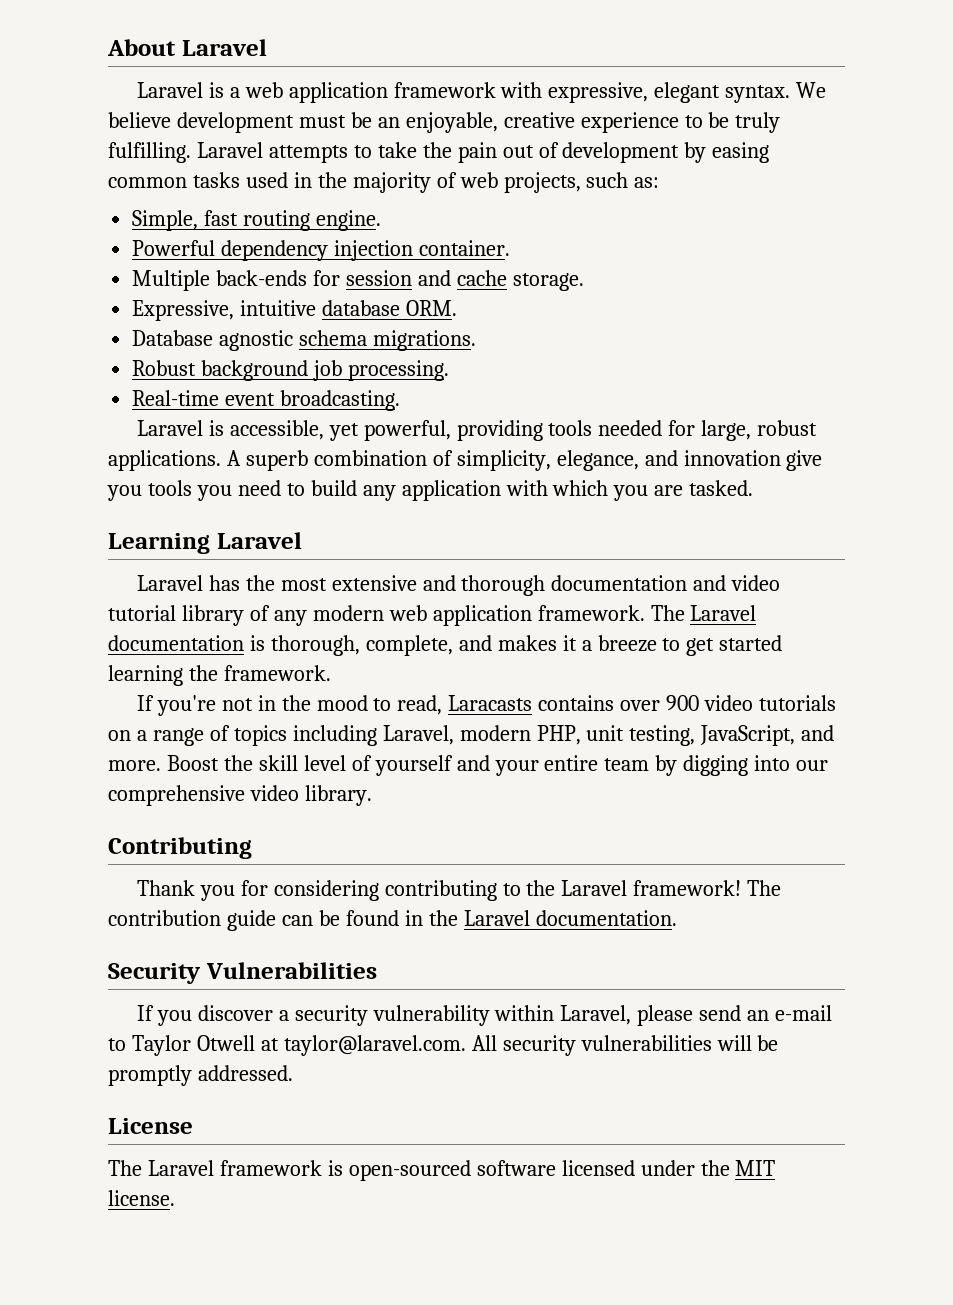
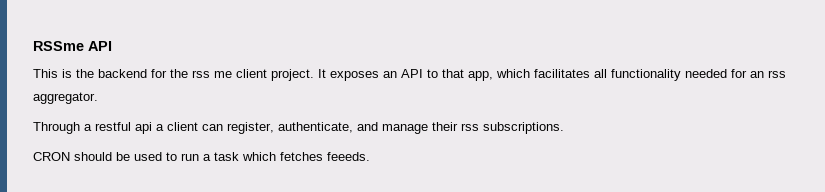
[107,39,267,56] [136,82,827,103] [108,112,781,133] [108,142,770,163] [108,172,660,193] [132,210,382,231] [132,240,511,261] [132,270,584,291] [132,300,458,321] [132,330,477,351] [132,360,450,381] [132,390,401,411] [136,420,818,441] [108,450,823,471] [107,480,754,501] [108,532,302,554] [136,575,781,596] [108,605,757,626] [108,635,783,656] [108,665,331,686] [136,695,837,716] [108,725,835,746] [108,755,829,776] [108,785,372,806] [108,837,252,859] [136,880,782,901] [108,910,677,931] [108,962,377,984] [136,1005,833,1026] [108,1035,779,1056] [108,1065,293,1086] [108,1118,193,1134] [108,1160,776,1181] [108,1190,175,1206] About Laravel // Laravel is a web application framework with expressive, elegant syntax. We believe development must be an enjoyable, creative experience to be truly fulfilling. Laravel attempts to take the pain out of development by easing common tasks used in the majority of web projects, such as: // Simple, fast routing engine. // Powerful dependency injection container. // Multiple back-ends for session and cache storage. // Expressive, intuitive database ORM. // Database agnostic schema migrations. // Robust background job processing. // Real-time event broadcasting. // Laravel is accessible, yet powerful, providing tools needed for large, robust applications. A superb combination of simplicity, elegance, and innovation give you tools you need to build any application with which you are tasked. // Learning Laravel // Laravel has the most extensive and thorough documentation and video tutorial library of any modern web application framework. The Laravel documentation is thorough, complete, and makes it a breeze to get started learning the framework. // If you're not in the mood to read, Laracasts contains over 900 video tutorials on a range of topics including Laravel, modern PHP, unit testing, JavaScript, and more. Boost the skill level of yourself and your entire team by digging into our comprehensive video library. // Contributing // Thank you for considering contributing to the Laravel framework! The contribution guide can be found in the Laravel documentation. // Security Vulnerabilities // If you discover a security vulnerability within Laravel, please send an e-mail to Taylor Otwell at taylor@laravel.com. All security vulnerabilities will be promptly addressed. // License // The Laravel framework is open-sourced software licensed under the MIT license. -> [33,41,112,51] [33,69,786,81] [33,92,98,104] [33,122,564,134] [33,152,370,161] RSSme API // This is the backend for the rss me client project. It exposes an API to that app, which facilitates all functionality needed for an rss aggregator. // Through a restful api a client can register, authenticate, and manage their rss subscriptions. // CRON should be used to run a task which fetches feeeds.

